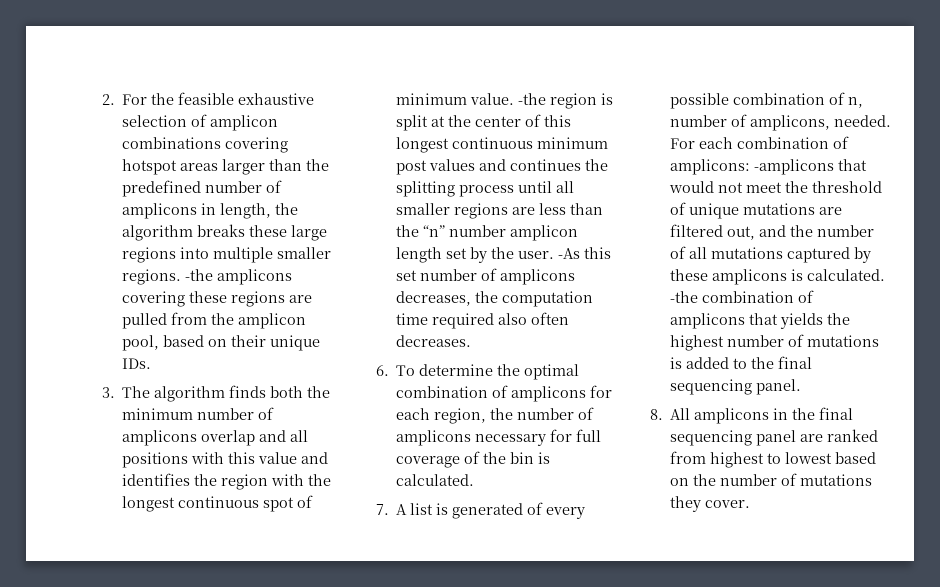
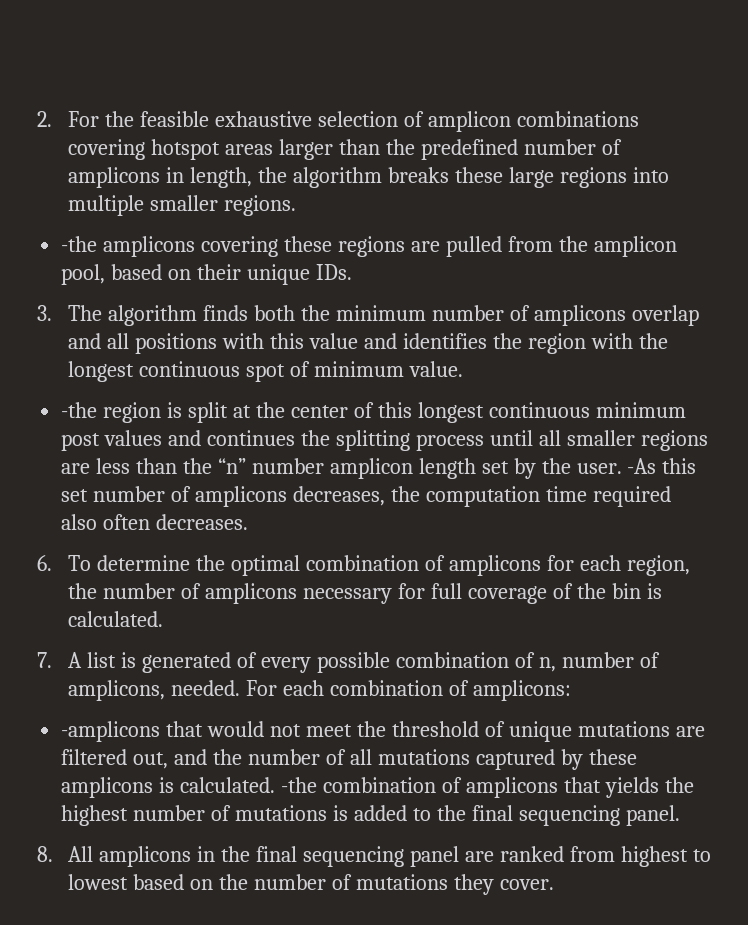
(182, 277) none -> (297, 205) //
(515, 99) none -> (464, 369) //
(751, 167) none -> (572, 690) //

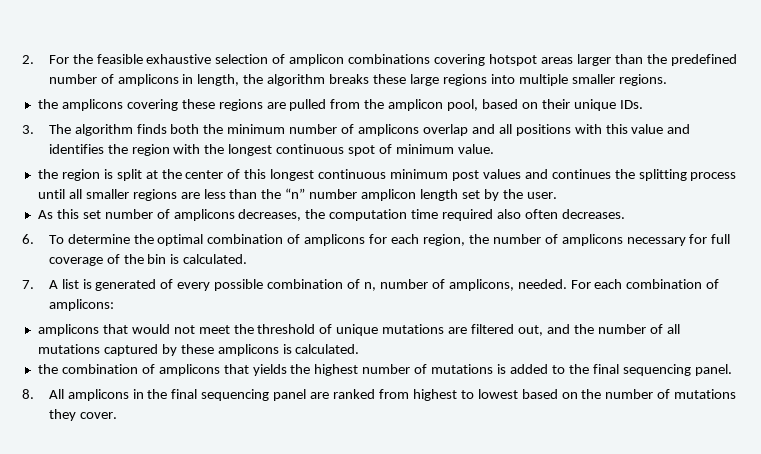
[61,236,98,252] -the -> [37,99,58,109] the
[61,402,98,418] -the -> [37,169,58,179] the
[627,458,657,474] -As -> [37,210,53,219] // As
[61,721,161,742] -amplicons -> [37,324,99,336] amplicons
[281,777,318,793] -the -> [37,364,58,374] // the

